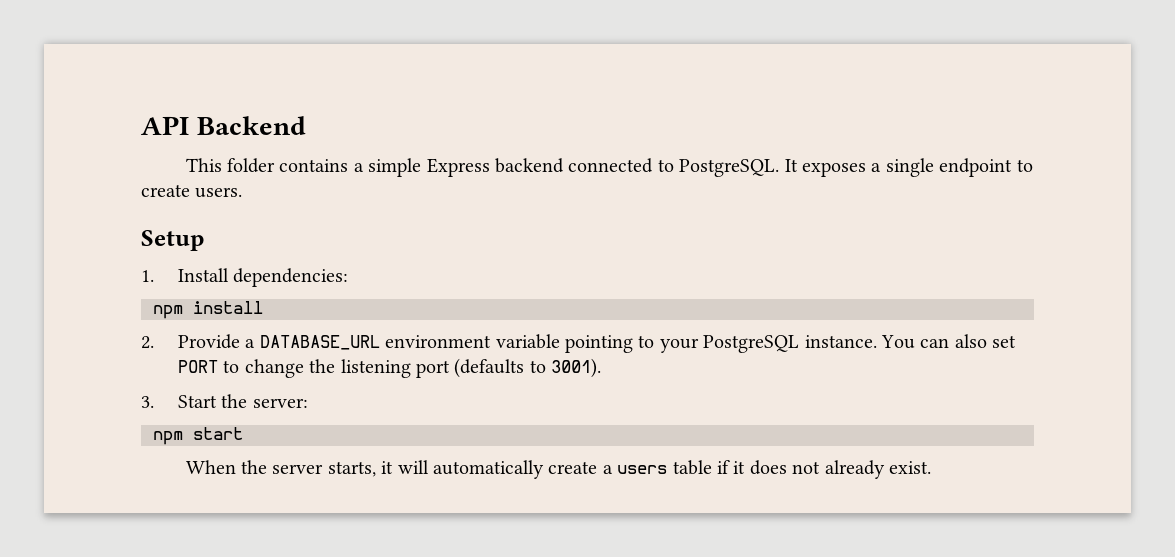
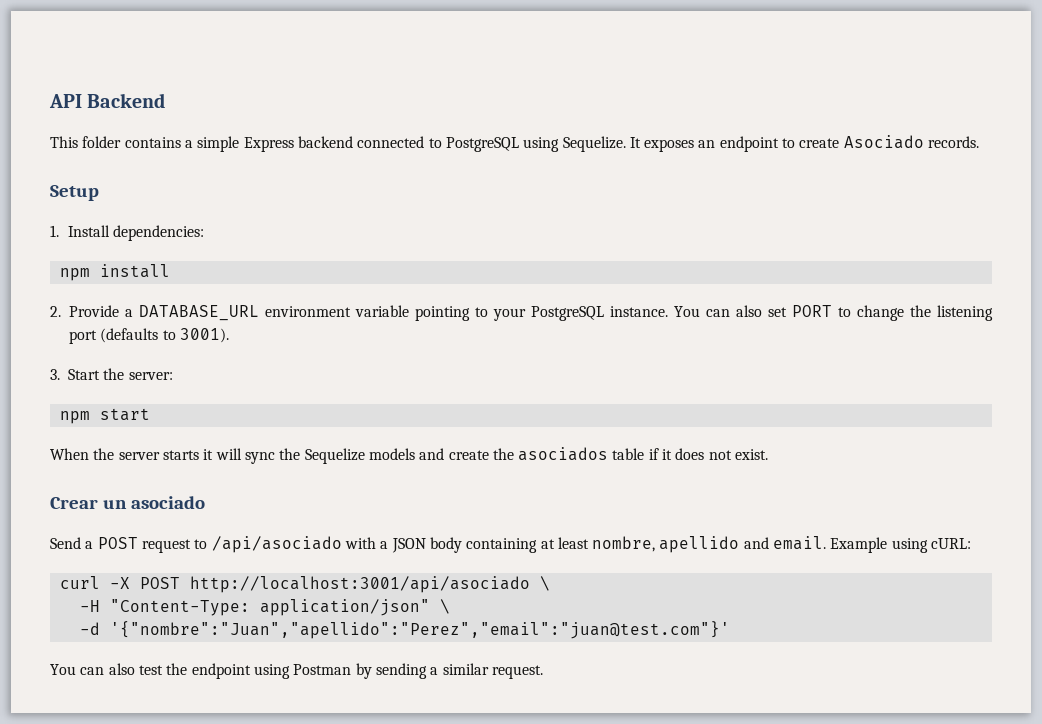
[679,158,934,177] PostgreSQL. It exposes a single -> [445,136,716,152] PostgreSQL using Sequelize. It exposes an
[195,187,243,198] users. -> [843,135,980,149] Asociado records.
[327,461,376,477] starts, -> [162,450,199,460] starts
[432,460,668,479] automatically create a users -> [244,447,609,464] sync the Sequelize models and create the asociados
[824,460,885,479] already -> (732, 455) none
(931, 467) none -> [50,496,205,509] [50,536,972,553] [59,576,550,593] [79,599,450,616] [79,621,730,639] [50,663,543,679] // Crear un asociado // Send a POST request to /api/asociado with a JSON body containing at least nombre, apellido and email. Example using cURL: // curl -X POST http://localhost:3001/api/asociado \ // -H "Content-Type: application/json" \ // -d '{"nombre":"Juan","apellido":"Perez","email":"juan@test.com"}' // You can also test the endpoint using Postman by sending a similar request.

